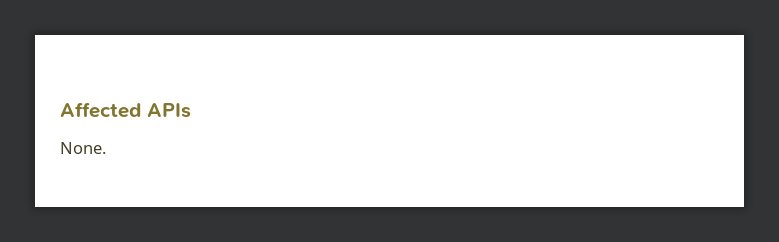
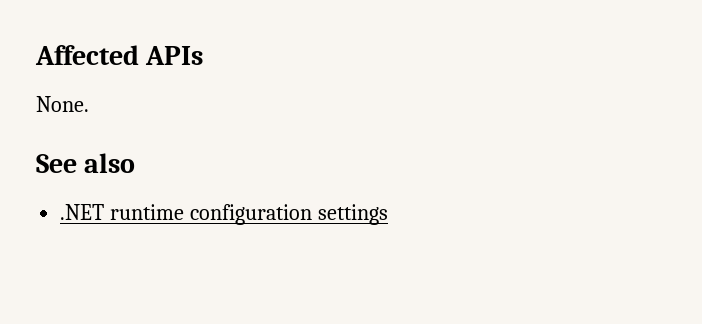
(106, 148) none -> [36,153,136,173] [60,204,389,225] // See also // .NET runtime configuration settings

